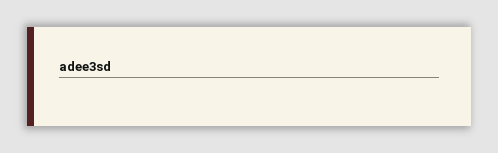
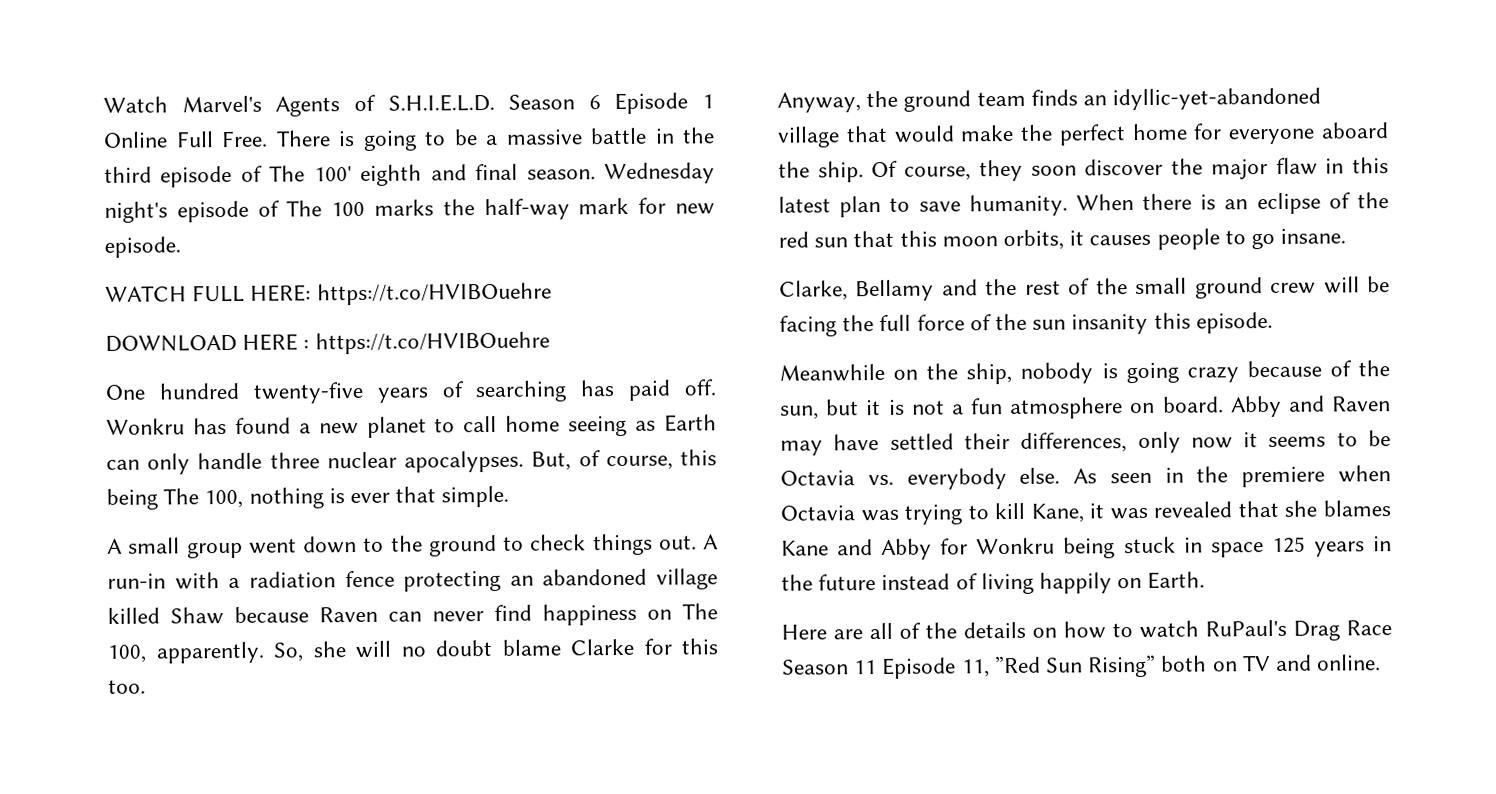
[59,61,111,71] adee3sd -> [103,92,714,117] [103,127,715,151] [104,162,715,188] [104,197,715,223] [104,236,181,258] [105,282,552,306] [105,331,550,355] [105,379,716,404] [106,414,717,438] [106,449,717,475] [106,485,510,510] [107,533,719,559] [107,568,718,592] [107,603,718,626] [107,638,718,664] [108,679,146,694] [777,87,1322,113] [777,122,1389,148] [778,157,1389,183] [778,192,1389,218] [778,228,1347,251] [779,276,1390,302] [779,311,1273,337] [779,360,1390,385] [780,395,1391,420] [780,430,1391,456] [780,465,1391,490] [780,500,1391,525] [781,536,1392,560] [781,571,1206,595] [781,619,1392,641] [782,654,1382,679] Watch Marvel's Agents of S.H.I.E.L.D. Season 6 Episode 1 Online Full Free. There is going to be a massive battle in the third episode of The 100' eighth and final season. Wednesday night's episode of The 100 marks the half-way mark for new episode. // WATCH FULL HERE: https://t.co/HVIBOuehre // DOWNLOAD HERE : https://t.co/HVIBOuehre // One hundred twenty-five years of searching has paid off. Wonkru has found a new planet to call home seeing as Earth can only handle three nuclear apocalypses. But, of course, this being The 100, nothing is ever that simple. // A small group went down to the ground to check things out. A run-in with a radiation fence protecting an abandoned village killed Shaw because Raven can never find happiness on The 100, apparently. So, she will no doubt blame Clarke for this too. // Anyway, the ground team finds an idyllic-yet-abandoned village that would make the perfect home for everyone aboard the ship. Of course, they soon discover the major flaw in this latest plan to save humanity. When there is an eclipse of the red sun that this moon orbits, it causes people to go insane. // Clarke, Bellamy and the rest of the small ground crew will be facing the full force of the sun insanity this episode. // Meanwhile on the ship, nobody is going crazy because of the sun, but it is not a fun atmosphere on board. Abby and Raven may have settled their differences, only now it seems to be Octavia vs. everybody else. As seen in the premiere when Octavia was trying to kill Kane, it was revealed that she blames Kane and Abby for Wonkru being stuck in space 125 years in the future instead of living happily on Earth. // Here are all of the details on how to watch RuPaul's Drag Race Season 11 Episode 11, ”Red Sun Rising” both on TV and online.

